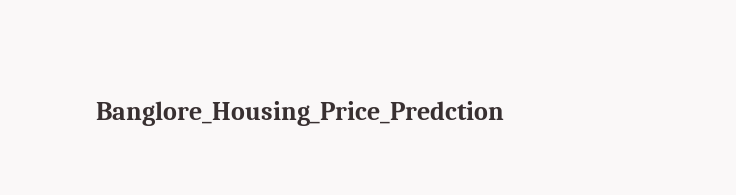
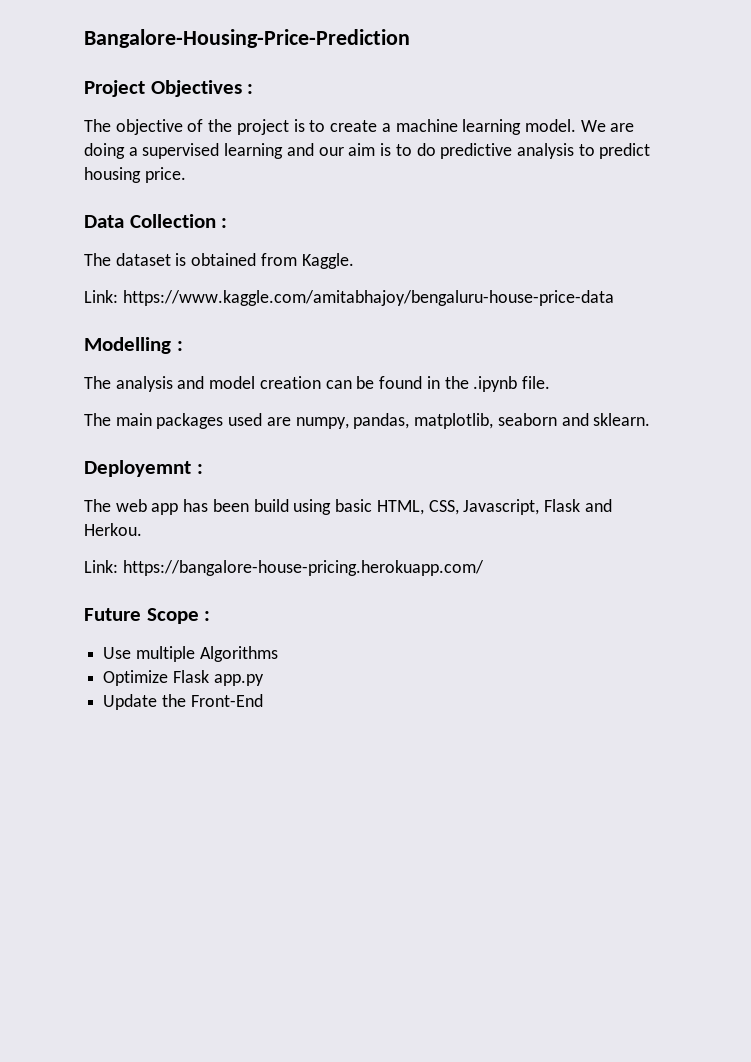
[96,101,504,126] Banglore_Housing_Price_Predction -> [84,29,410,48] [84,80,254,97] [84,119,635,135] [84,143,651,159] [84,167,186,183] [84,214,228,228] [84,253,354,269] [84,290,614,306] [84,337,183,354] [84,376,550,392] [84,413,651,429] [84,460,203,477] [84,499,612,515] [84,523,142,536] [84,560,484,576] [84,608,211,624] [103,646,278,662] [103,670,264,686] [103,694,263,710] Bangalore-Housing-Price-Prediction // Project Objectives : // The objective of the project is to create a machine learning model. We are doing a supervised learning and our aim is to do predictive analysis to predict housing price. // Data Collection : // The dataset is obtained from Kaggle. // Link: https://www.kaggle.com/amitabhajoy/bengaluru-house-price-data // Modelling : // The analysis and model creation can be found in the .ipynb file. // The main packages used are numpy, pandas, matplotlib, seaborn and sklearn. // Deployemnt : // The web app has been build using basic HTML, CSS, Javascript, Flask and Herkou. // Link: https://bangalore-house-pricing.herokuapp.com/ // Future Scope : // Use multiple Algorithms // Optimize Flask app.py // Update the Front-End

